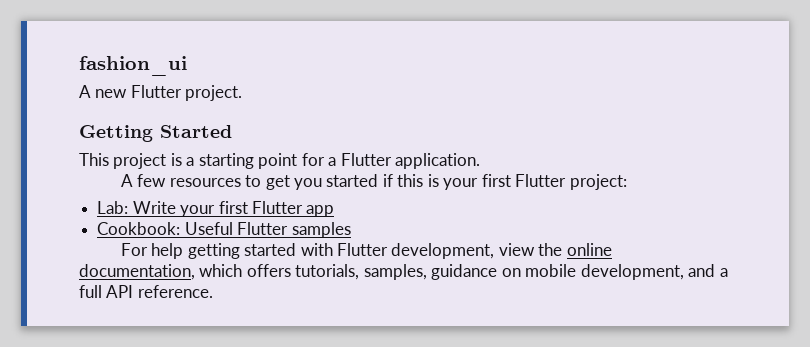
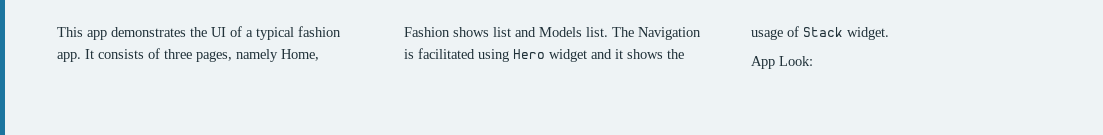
[79,56,187,76] [79,85,243,101] [79,125,232,142] [79,153,481,169] [120,174,627,190] [97,201,335,217] [97,222,351,238] [120,243,612,259] [79,264,728,280] [79,285,213,298] fashion_ui // A new Flutter project. // Getting Started // This project is a starting point for a Flutter application. // A few resources to get you started if this is your first Flutter project: // Lab: Write your first Flutter app // Cookbook: Useful Flutter samples // For help getting started with Flutter development, view the online documentation, which offers tutorials, samples, guidance on mobile development, and a full API reference. -> [57,26,341,40] [57,48,319,62] [404,27,701,40] [404,48,684,62] [751,26,889,40] [751,56,813,69] This app demonstrates the UI of a typical fashion app. It consists of three pages, namely Home, Fashion shows list and Models list. The Navigation is facilitated using Hero widget and it shows the usage of Stack widget. // App Look:

